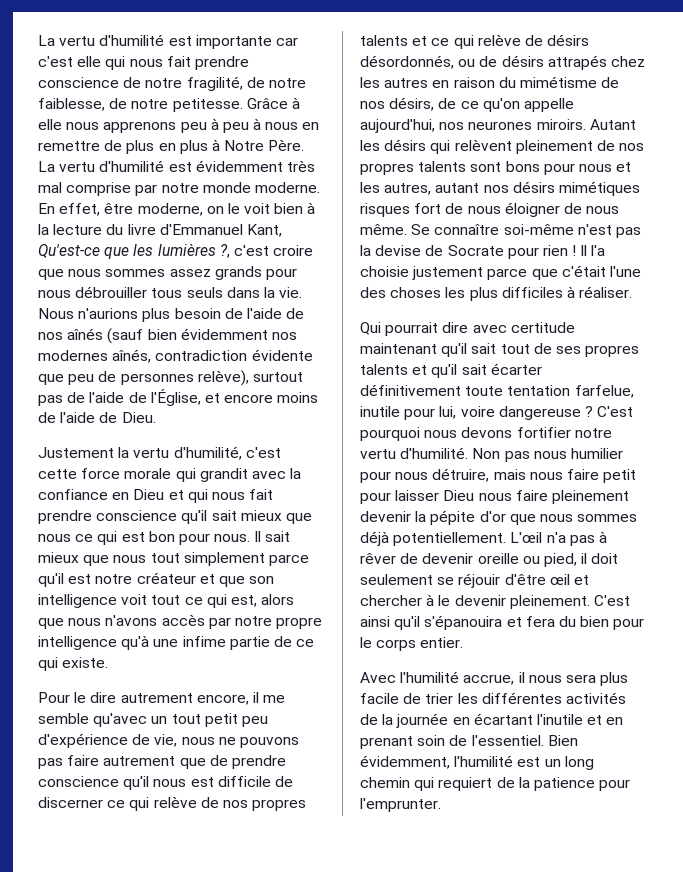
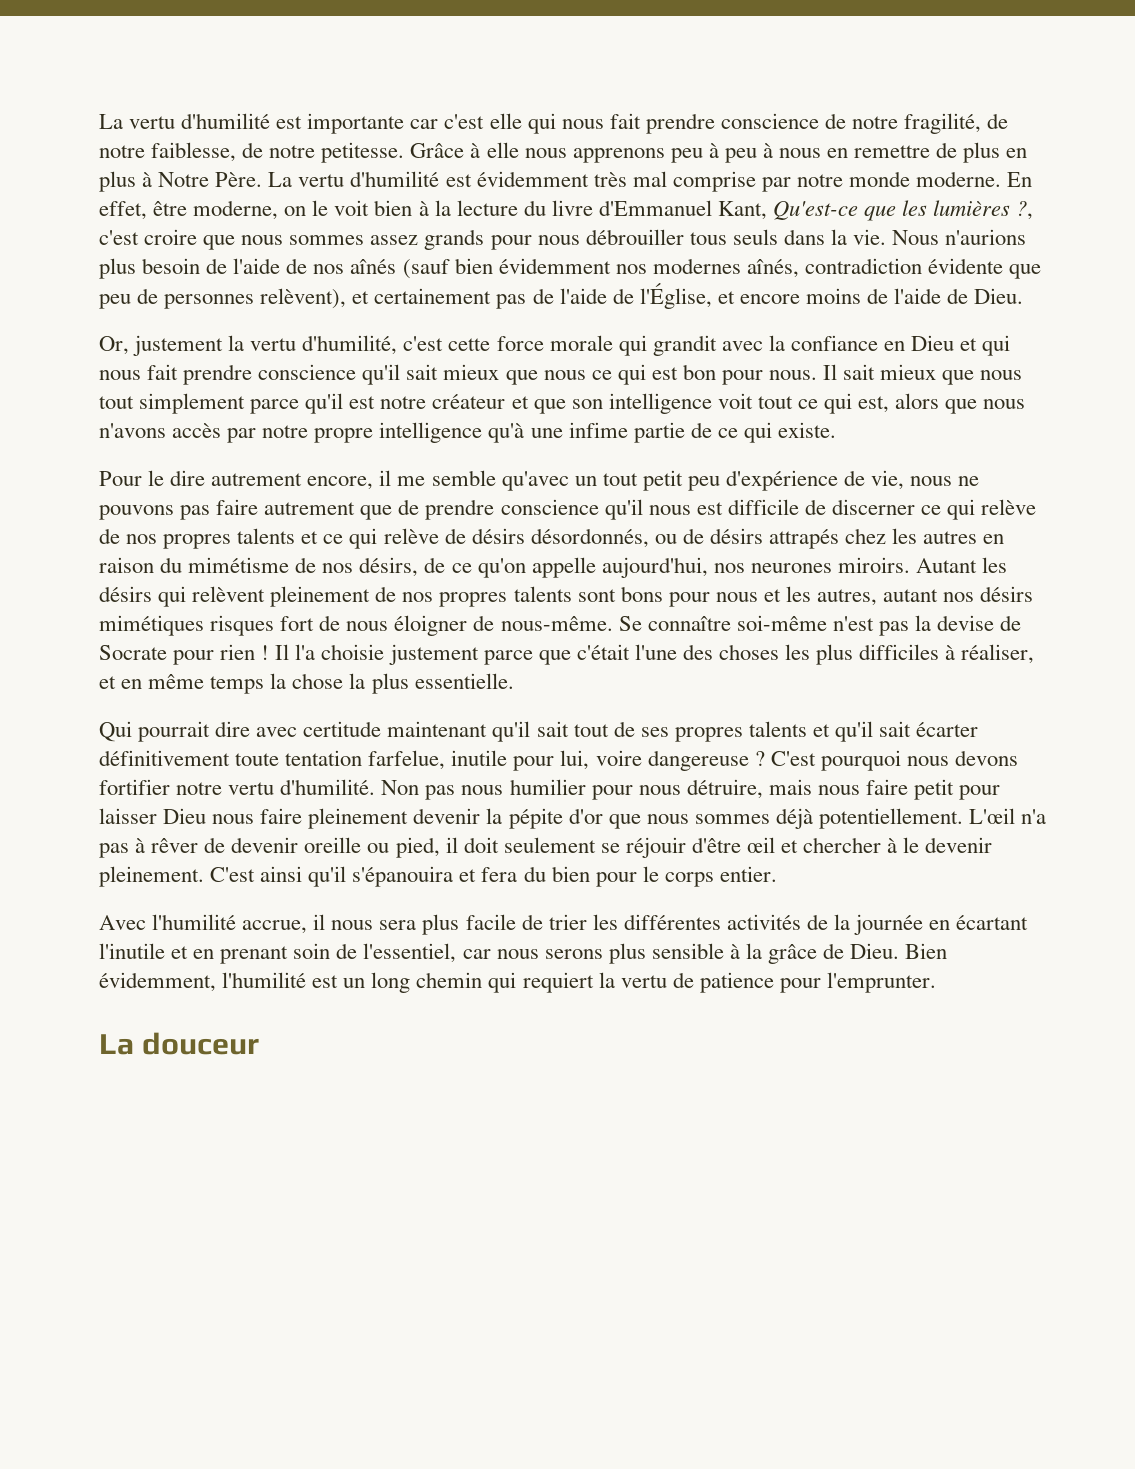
[197,370,303,386] relève), surtout -> [260,288,492,309] relèvent), et certainement
[38,447,114,458] Justement -> [99,335,224,356] Or, justement
[586,206,620,214] [360,224,407,235] nous même. -> [500,616,613,631] nous-même.
[579,286,633,298] réaliser. -> [961,644,1035,664] [99,673,514,694] réaliser, et en même temps la chose la plus essentielle.
[471,735,544,746] l'essentiel. -> [363,943,900,964] l'essentiel, car nous serons plus sensible à la grâce de Dieu.
[496,777,530,788] de la -> [598,972,694,988] la vertu de
(441, 805) none -> [99,1032,260,1055] // La douceur

